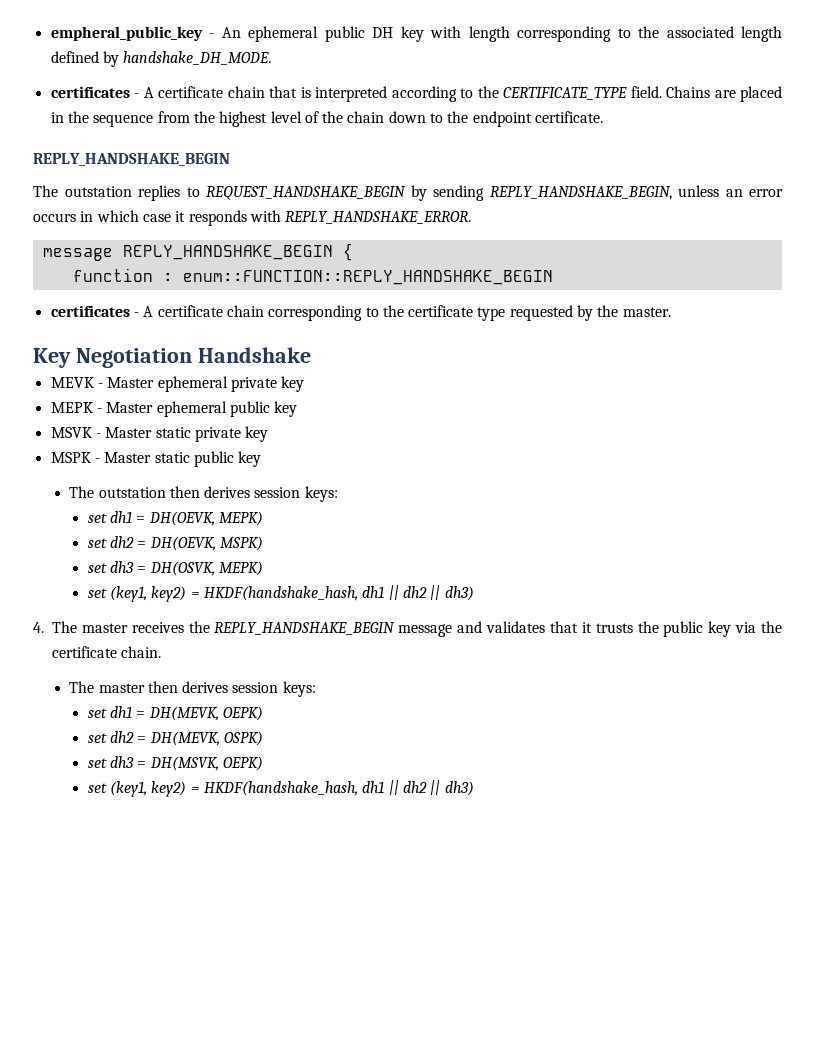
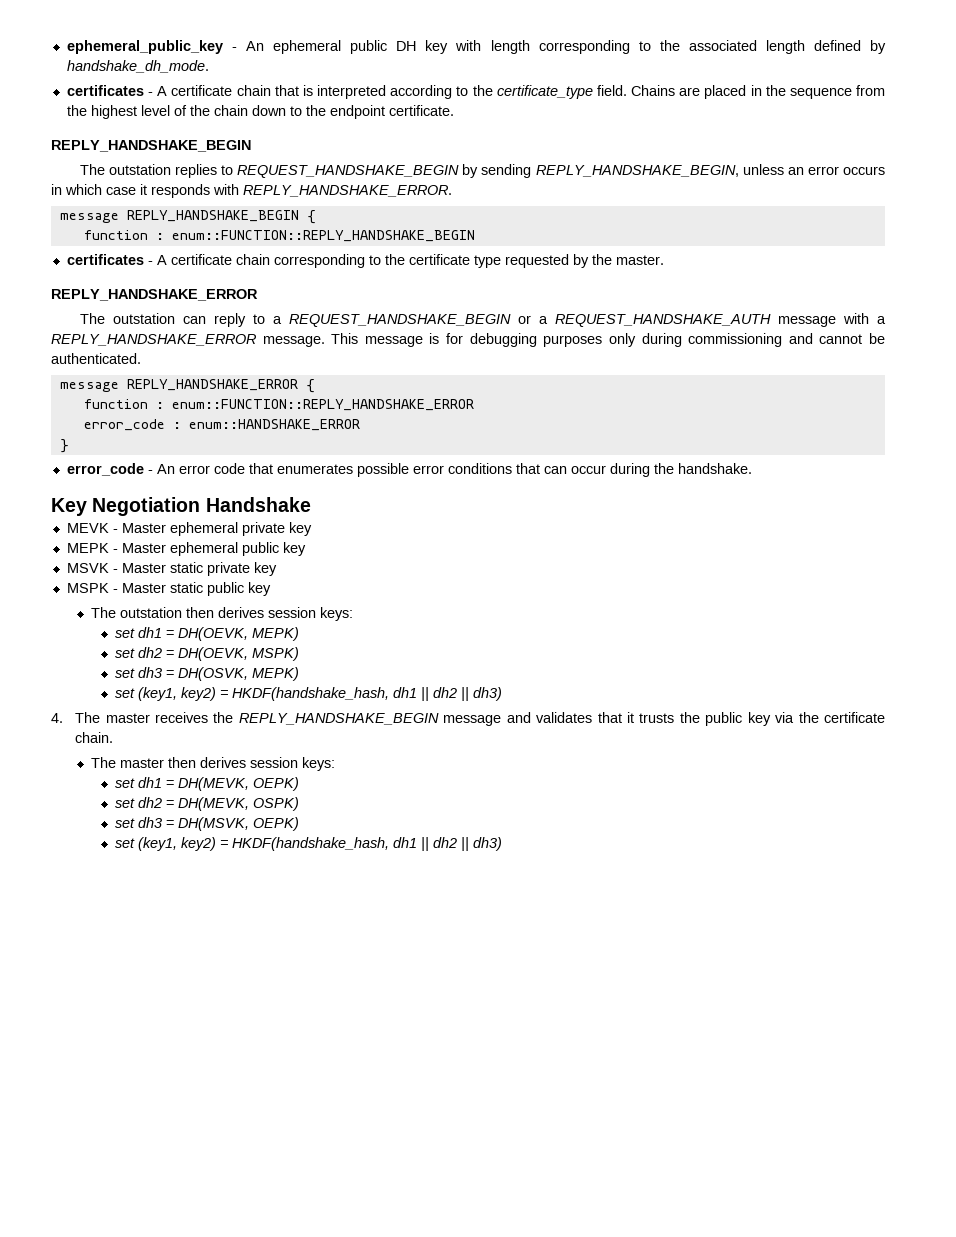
[50,26,203,41] empheral_public_key -> [66,40,223,54] ephemeral_public_key
[123,51,272,65] handshake_DH_MODE. -> [66,60,209,73] handshake_dh_mode.
[503,87,628,100] CERTIFICATE_TYPE -> [496,85,593,99] certificate_type
(671, 312) none -> [51,289,258,301] [79,313,886,327] [51,333,886,347] [51,353,141,364] [59,379,315,393] [83,399,474,411] [83,419,360,431] [59,439,69,453] [66,463,752,477] // REPLY_HANDSHAKE_ERROR // The outstation can reply to a REQUEST_HANDSHAKE_BEGIN or a REQUEST_HANDSHAKE_AUTH message with a REPLY_HANDSHAKE_ERROR message. This message is for debugging purposes only during commissioning and cannot be authenticated. // message REPLY_HANDSHAKE_ERROR { // function : enum::FUNCTION::REPLY_HANDSHAKE_ERROR // error_code : enum::HANDSHAKE_ERROR // } // error_code - An error code that enumerates possible error conditions that can occur during the handshake.

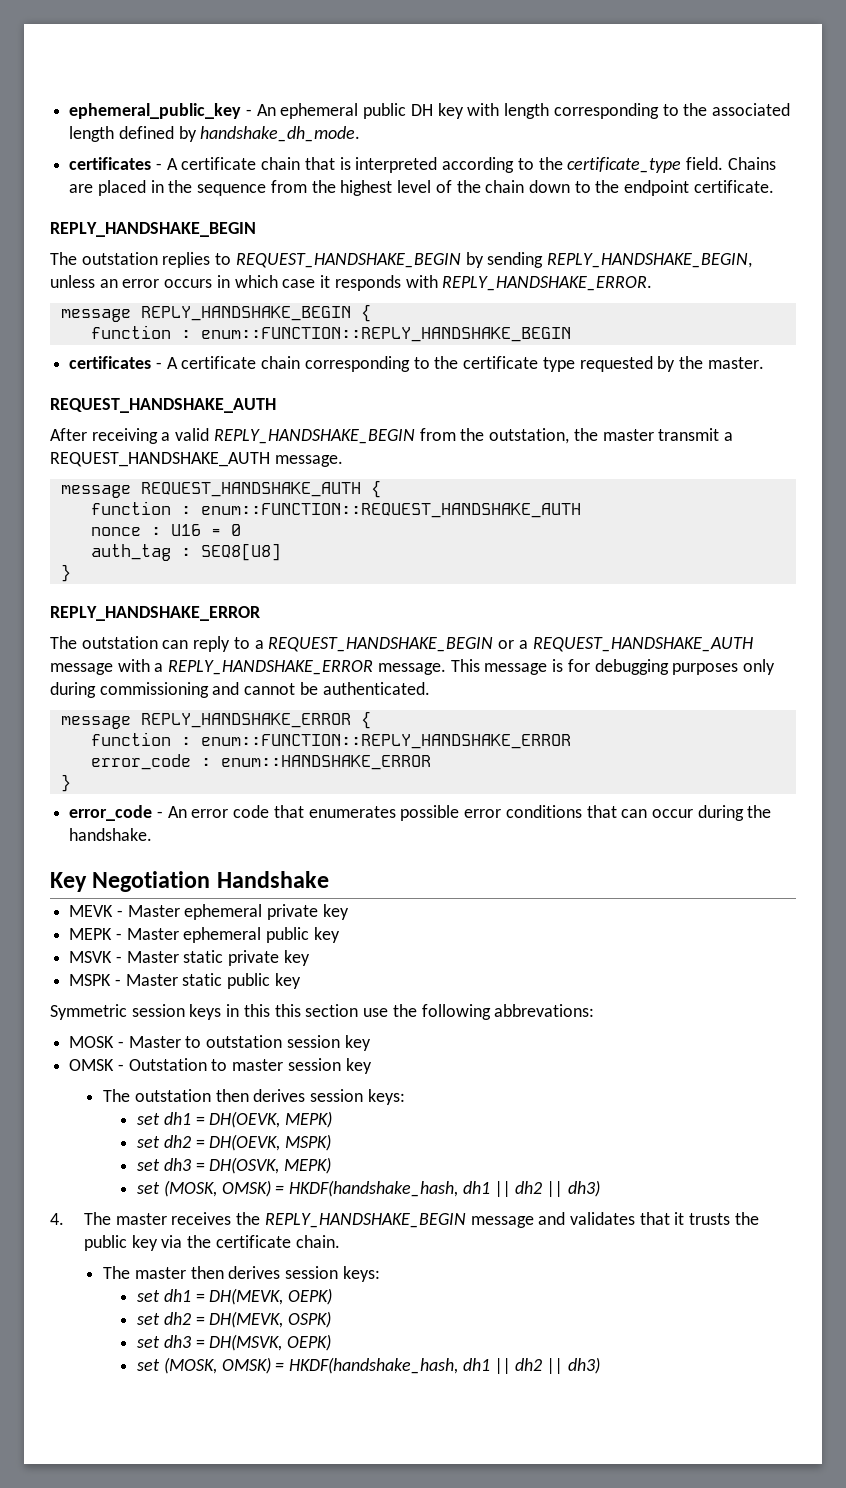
(664, 260) none -> [50,398,276,413] [50,428,733,444] [50,452,343,467] [60,480,381,498] [90,501,581,518] [90,524,241,536] [90,543,281,561] [60,564,71,582] // REQUEST_HANDSHAKE_AUTH // After receiving a valid REPLY_HANDSHAKE_BEGIN from the outstation, the master transmit a REQUEST_HANDSHAKE_AUTH message. // message REQUEST_HANDSHAKE_AUTH { // function : enum::FUNCTION::REQUEST_HANDSHAKE_AUTH // nonce : U16 = 0 // auth_tag : SEQ8[U8] // }
(271, 589) none -> [50,1004,595,1020] [69,1035,371,1051] [69,1058,372,1074] // Symmetric session keys in this this section use the following abbrevations: // MOSK - Master to outstation session key // OMSK - Outstation to master session key
[138,687,217,701] (key1, key2) -> [163,1180,271,1197] (MOSK, OMSK)
[138,837,217,851] (key1, key2) -> [163,1357,271,1374] (MOSK, OMSK)

